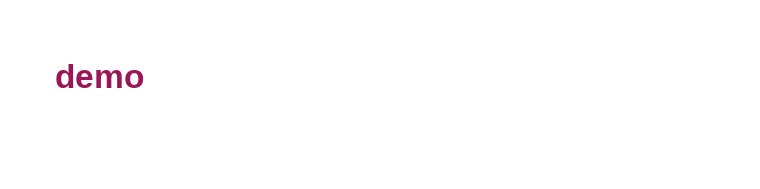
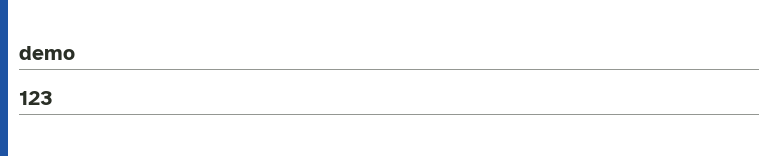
(144, 76) none -> [19,91,53,105] // 123

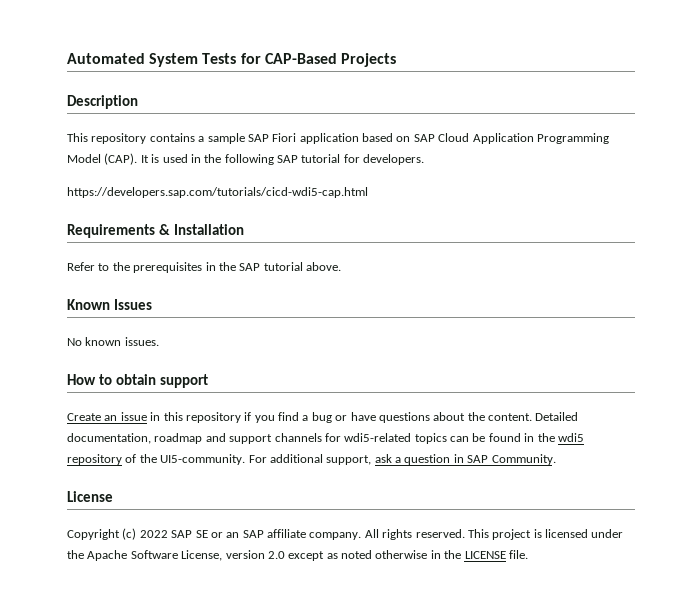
[19,46,75,60] [19,91,53,105] demo // 123 -> [67,53,396,67] [67,95,138,109] [67,133,609,144] [67,153,425,165] [67,187,368,198] [67,224,244,238] [67,262,341,273] [67,299,152,310] [67,337,159,346] [67,374,208,388] [67,412,579,423] [67,433,584,444] [67,454,556,465] [67,491,113,502] [67,528,624,540] [67,550,528,561] Automated System Tests for CAP-Based Projects // Description // This repository contains a sample SAP Fiori application based on SAP Cloud Application Programming Model (CAP). It is used in the following SAP tutorial for developers. // https://developers.sap.com/tutorials/cicd-wdi5-cap.html // Requirements & Installation // Refer to the prerequisites in the SAP tutorial above. // Known Issues // No known issues. // How to obtain support // Create an issue in this repository if you find a bug or have questions about the content. Detailed documentation, roadmap and support channels for wdi5-related topics can be found in the wdi5 repository of the UI5-community. For additional support, ask a question in SAP Community. // License // Copyright (c) 2022 SAP SE or an SAP affiliate company. All rights reserved. This project is licensed under the Apache Software License, version 2.0 except as noted otherwise in the LICENSE file.

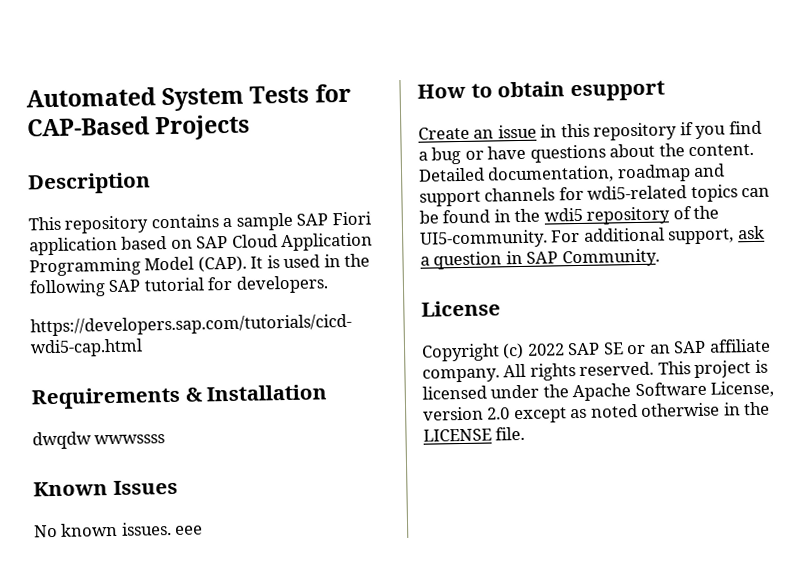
[67,262,341,273] Refer to the prerequisites in the SAP tutorial above. -> [32,431,166,450] dwqdw wwwssss
(159, 341) none -> [175,525,204,535] eee
[159,374,208,388] support -> [569,80,665,102] esupport

